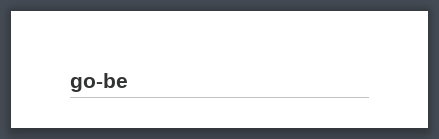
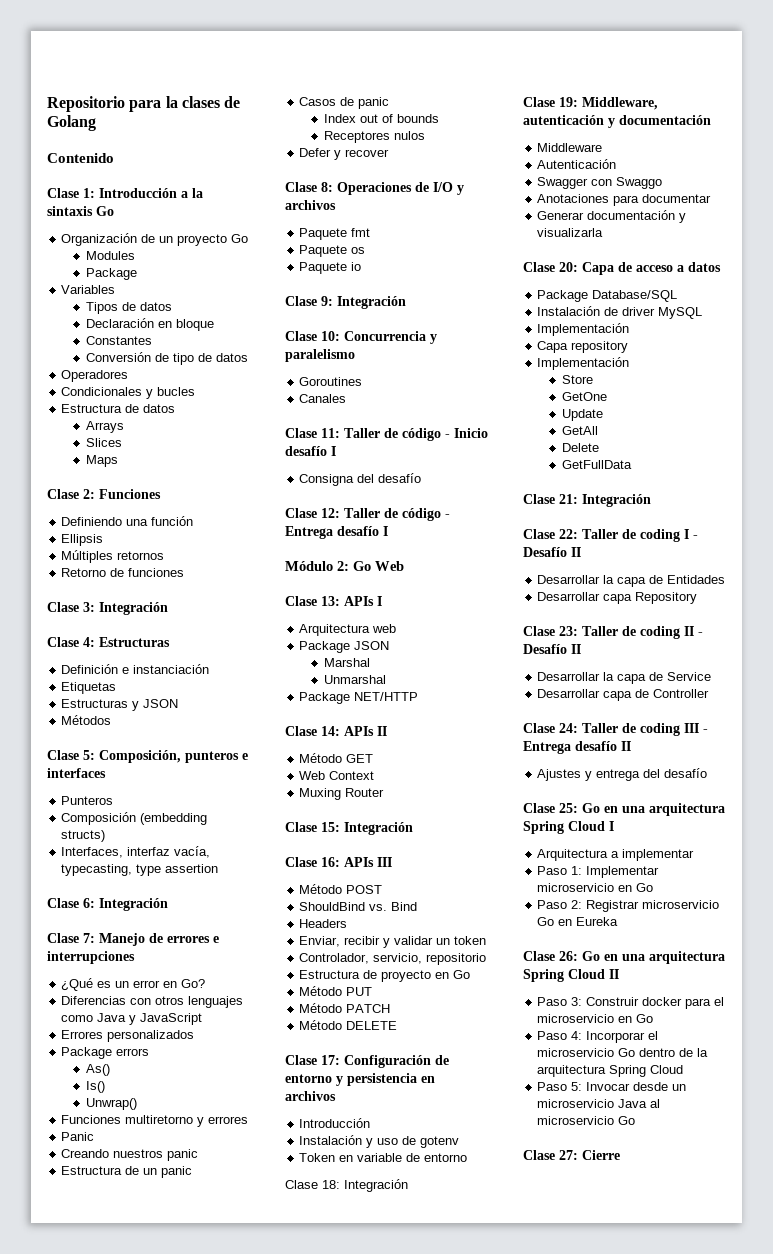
[70,73,128,92] go-be -> [47,96,241,112] [47,115,96,131] [47,153,114,163] [47,188,203,198] [47,206,114,216] [61,233,249,246] [86,251,136,260] [86,268,138,280] [61,285,116,294] [86,302,173,314] [86,318,215,331] [86,336,153,345] [86,352,249,365] [61,370,129,382] [61,387,196,399] [61,404,176,413] [86,421,125,433] [86,438,123,447] [86,455,119,467] [47,489,161,499] [61,516,194,526] [61,534,104,546] [61,550,165,563] [61,568,185,577] [47,602,168,615] [47,637,170,647] [61,664,210,674] [61,682,117,694] [61,699,179,711] [61,715,112,725] [47,750,248,763] [47,768,106,778] [61,796,114,805] [61,812,208,825] [61,830,106,842] [61,846,211,858] [61,864,219,876] [47,898,168,911] [47,933,219,946] [47,951,135,964] [61,978,206,991] [61,996,244,1008] [61,1013,203,1025] [61,1030,195,1042] [61,1047,150,1059] [86,1064,111,1076] [86,1081,106,1093] [86,1098,138,1110] [61,1115,249,1127] [61,1132,95,1141] [61,1149,199,1161] [61,1166,193,1178] [299,97,390,109] [324,114,440,123] [324,131,426,143] [299,148,390,160] [285,182,464,195] [285,200,336,210] [299,228,371,240] [299,245,366,257] [299,262,362,274] [285,296,406,309] [285,331,437,344] [285,349,355,362] [299,377,363,386] [299,394,347,403] [285,428,488,441] [285,446,336,456] [299,473,422,486] [285,508,450,521] [285,526,388,539] [285,561,404,571] [285,596,382,606] [299,624,397,636] [299,641,390,653] [324,658,371,667] [324,675,387,684] [299,692,419,704] [285,726,387,736] [299,753,374,763] [299,771,375,780] [299,788,385,800] [285,822,413,835] [285,857,392,867] [299,884,383,894] [299,902,418,911] [299,919,348,928] [299,936,487,948] [299,953,487,965] [299,970,471,982] [299,986,373,996] [299,1003,391,1013] [299,1020,398,1030] [285,1055,449,1068] [285,1073,435,1086] [285,1091,336,1101] [299,1118,371,1128] [299,1135,460,1148] [299,1153,468,1162] [285,1179,408,1192] [523,97,658,110] [523,115,711,128] [537,143,603,152] [537,159,617,169] [537,177,663,189] [537,194,712,206] [537,210,687,223] [537,228,604,237] [523,262,721,275] [537,290,678,302] [537,306,703,319] [537,323,630,336] [537,341,629,353] [537,357,630,370] [562,375,594,384] [562,392,608,401] [562,409,604,421] [562,426,599,435] [562,443,600,452] [562,460,633,469] [523,494,651,507] [523,529,698,542] [523,547,581,557] [537,575,726,587] [537,592,698,604] [523,626,703,639] [523,644,581,654] [537,672,712,684] [537,689,710,701] [523,723,708,736] [523,741,631,754] [537,768,708,781] [523,803,725,816] [523,821,614,834] [537,849,695,861] [537,866,660,878] [537,883,654,892] [537,900,720,912] [537,917,619,926] [523,951,725,964] [523,969,619,982] [537,997,725,1009] [537,1014,654,1023] [537,1031,659,1043] [537,1048,709,1057] [537,1065,684,1077] [537,1082,687,1091] [537,1099,661,1108] [537,1116,636,1125] [523,1150,620,1160] Repositorio para la clases de Golang // Contenido // Clase 1: Introducción a la sintaxis Go // Organización de un proyecto Go // Modules // Package // Variables // Tipos de datos // Declaración en bloque // Constantes // Conversión de tipo de datos // Operadores // Condicionales y bucles // Estructura de datos // Arrays // Slices // Maps // Clase 2: Funciones // Definiendo una función // Ellipsis // Múltiples retornos // Retorno de funciones // Clase 3: Integración // Clase 4: Estructuras // Definición e instanciación // Etiquetas // Estructuras y JSON // Métodos // Clase 5: Composición, punteros e interfaces // Punteros // Composición (embedding structs) // Interfaces, interfaz vacía, typecasting, type assertion // Clase 6: Integración // Clase 7: Manejo de errores e interrupciones // ¿Qué es un error en Go? // Diferencias con otros lenguajes como Java y JavaScript // Errores personalizados // Package errors // As() // Is() // Unwrap() // Funciones multiretorno y errores // Panic // Creando nuestros panic // Estructura de un panic // Casos de panic // Index out of bounds // Receptores nulos // Defer y recover // Clase 8: Operaciones de I/O y archivos // Paquete fmt // Paquete os // Paquete io // Clase 9: Integración // Clase 10: Concurrencia y paralelismo // Goroutines // Canales // Clase 11: Taller de código - Inicio desafío I // Consigna del desafío // Clase 12: Taller de código - Entrega desafío I // Módulo 2: Go Web // Clase 13: APIs I // Arquitectura web // Package JSON // Marshal // Unmarshal // Package NET/HTTP // Clase 14: APIs II // Método GET // Web Context // Muxing Router // Clase 15: Integración // Clase 16: APIs III // Método POST // ShouldBind vs. Bind // Headers // Enviar, recibir y validar un token // Controlador, servicio, repositorio // Estructura de proyecto en Go // Método PUT // Método PATCH // Método DELETE // Clase 17: Configuración de entorno y persistencia en archivos // Introducción // Instalación y uso de gotenv // Token en variable de entorno // Clase 18: Integración // Clase 19: Middleware, autenticación y documentación // Middleware // Autenticación // Swagger con Swaggo // Anotaciones para documentar // Generar documentación y visualizarla // Clase 20: Capa de acceso a datos // Package Database/SQL // Instalación de driver MySQL // Implementación // Capa repository // Implementación // Store // GetOne // Update // GetAll // Delete // GetFullData // Clase 21: Integración // Clase 22: Taller de coding I - Desafío II // Desarrollar la capa de Entidades // Desarrollar capa Repository // Clase 23: Taller de coding II - Desafío II // Desarrollar la capa de Service // Desarrollar capa de Controller // Clase 24: Taller de coding III - Entrega desafío II // Ajustes y entrega del desafío // Clase 25: Go en una arquitectura Spring Cloud I // Arquitectura a implementar // Paso 1: Implementar microservicio en Go // Paso 2: Registrar microservicio Go en Eureka // Clase 26: Go en una arquitectura Spring Cloud II // Paso 3: Construir docker para el microservicio en Go // Paso 4: Incorporar el microservicio Go dentro de la arquitectura Spring Cloud // Paso 5: Invocar desde un microservicio Java al microservicio Go // Clase 27: Cierre

